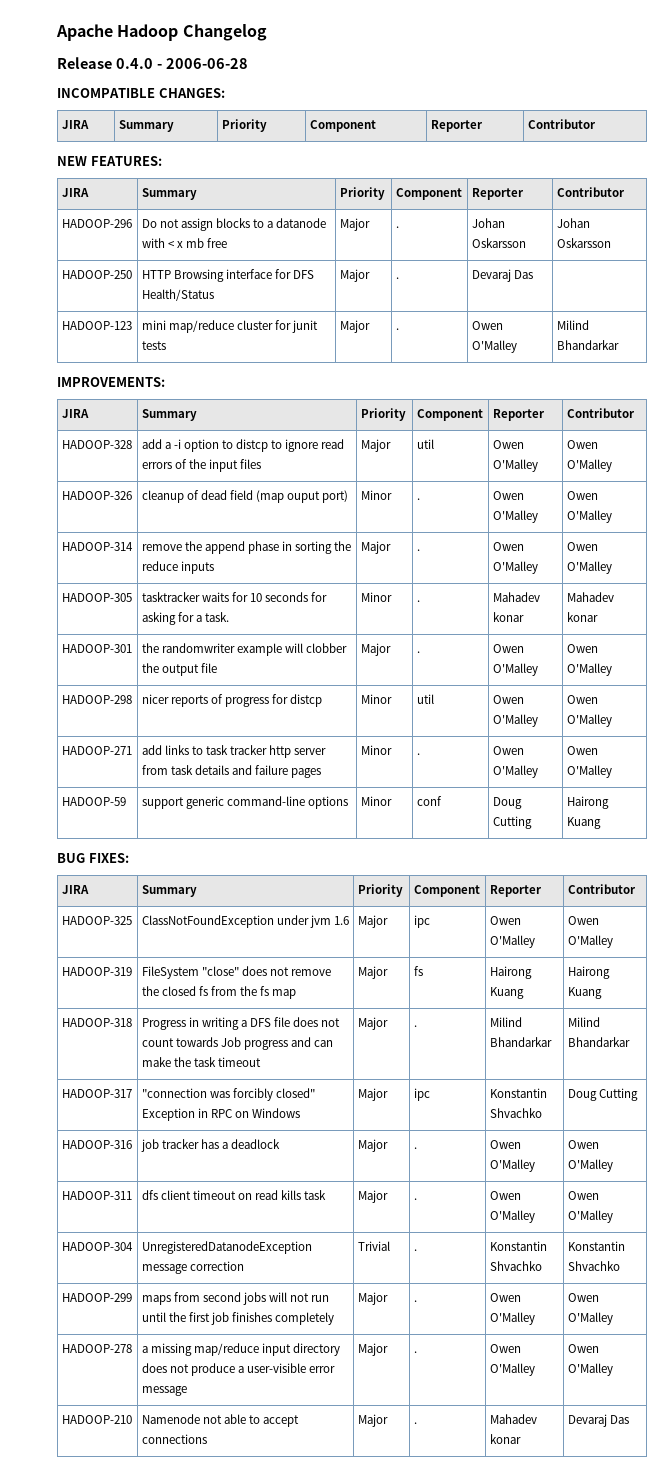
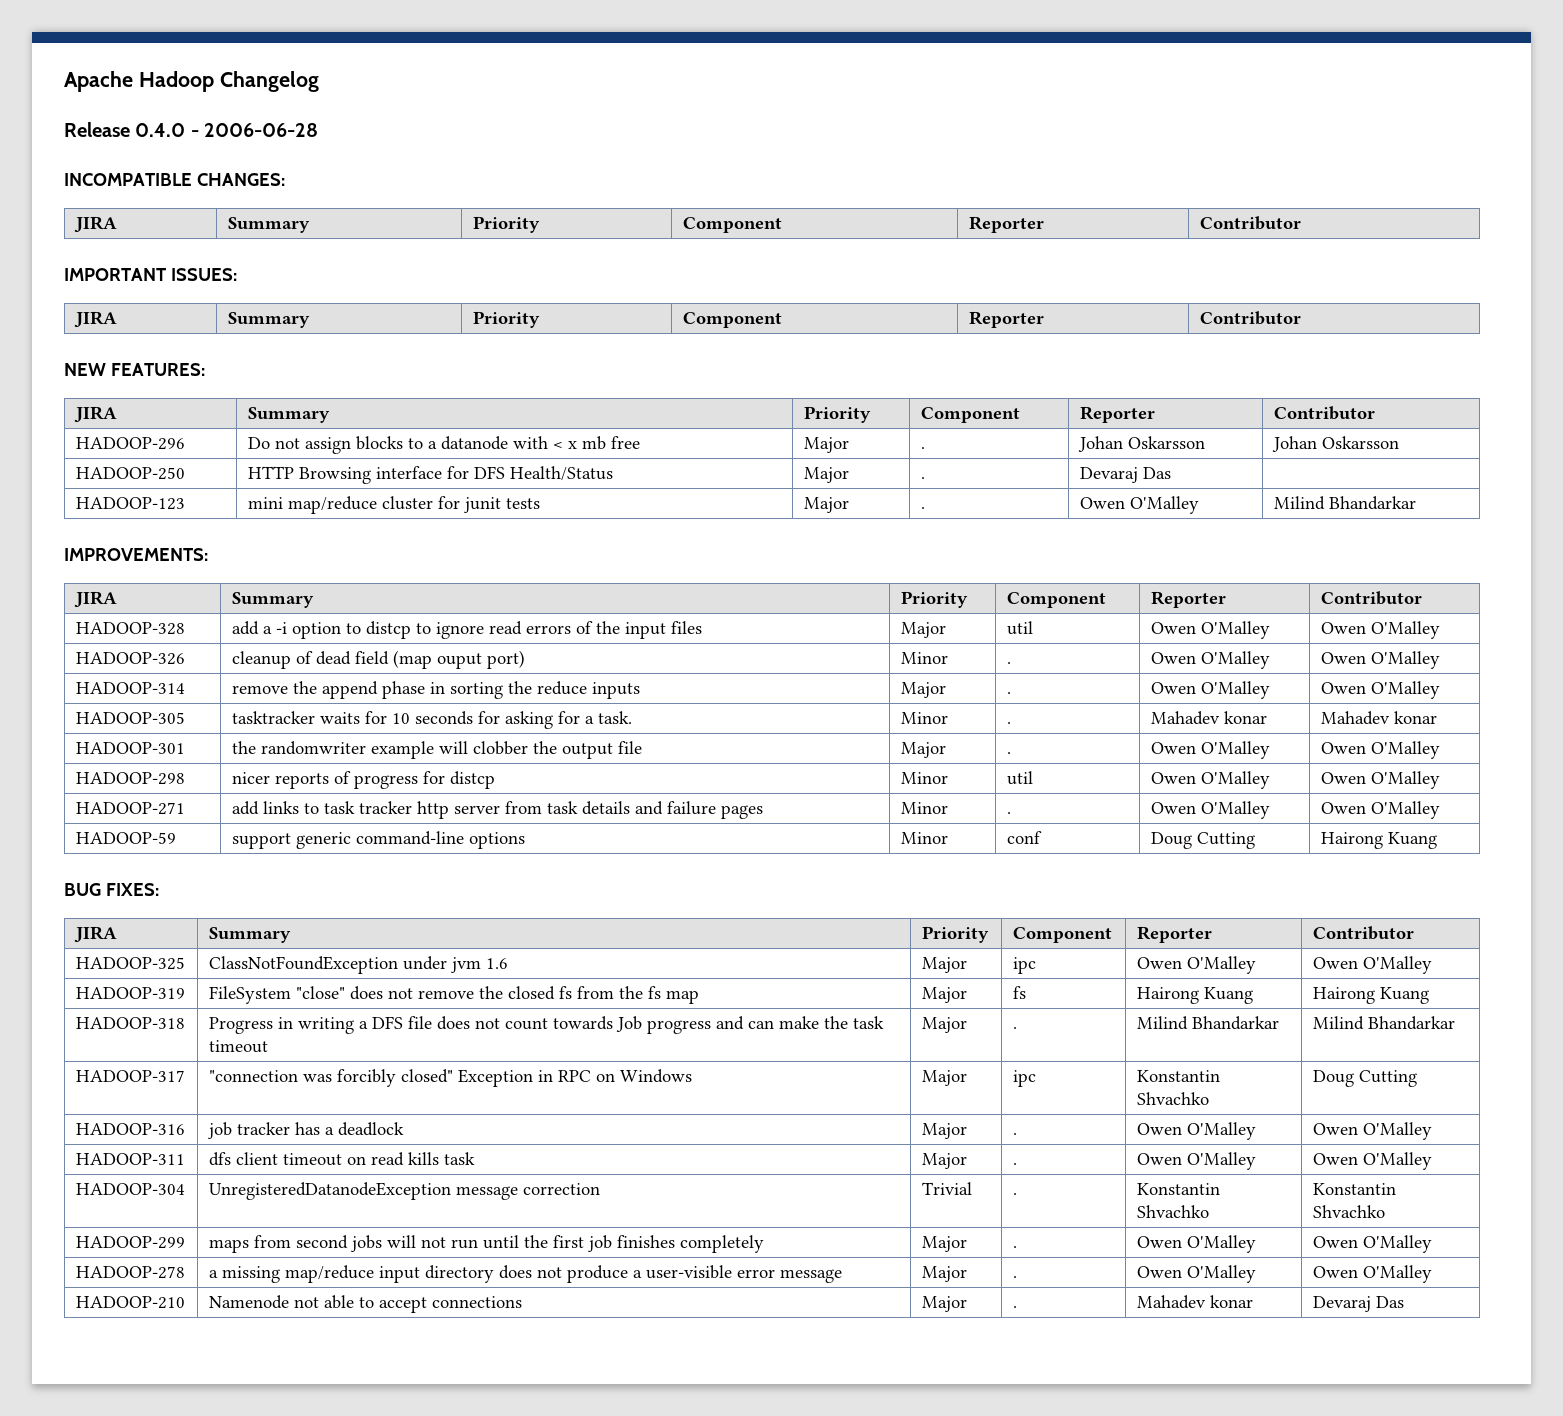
(596, 124) none -> [64,268,237,281] [73,311,117,328] [227,312,310,328] [472,311,540,328] [682,312,782,328] [968,311,1044,328] [1199,311,1301,325] // IMPORTANT ISSUES: // JIRA | Summary | Priority | Component | Reporter | Contributor

